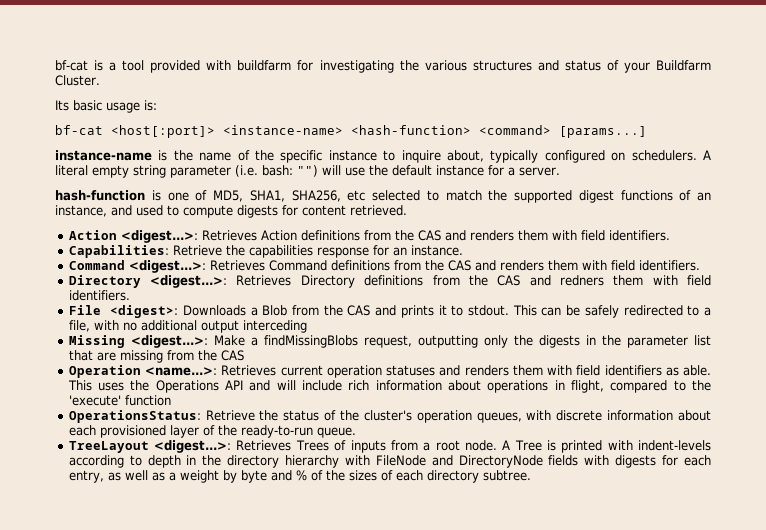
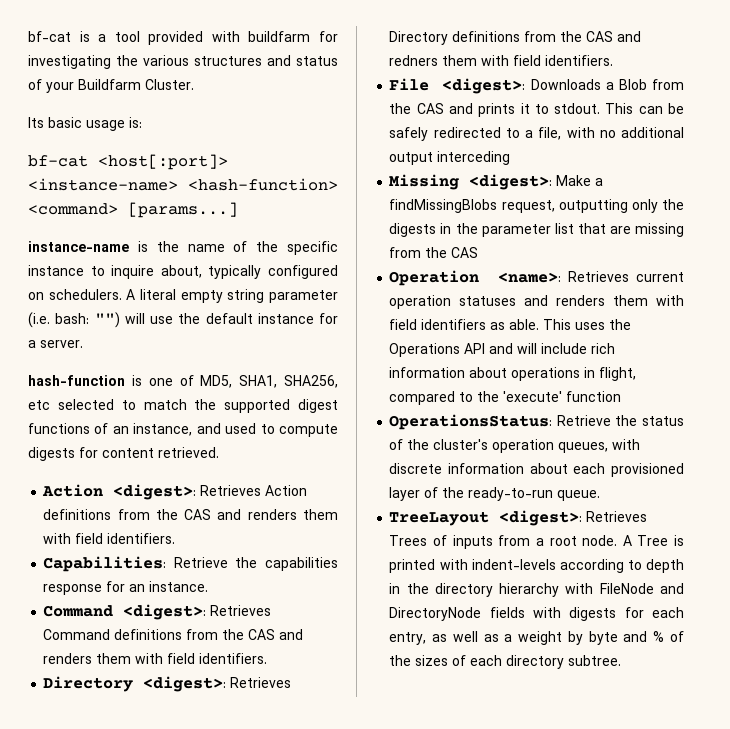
[120,230,198,243] <digest...>: -> [113,484,197,500] <digest>:
[128,260,206,273] <digest...>: -> [123,604,207,620] <digest>:
[150,275,228,288] <digest...>: -> [143,676,227,692] <digest>:
[130,335,208,348] <digest...>: -> [469,174,553,190] <digest>:
[145,367,217,376] <name...>: -> [497,272,561,283] <name>:
[154,440,232,453] <digest...>: -> [499,510,583,526] <digest>:

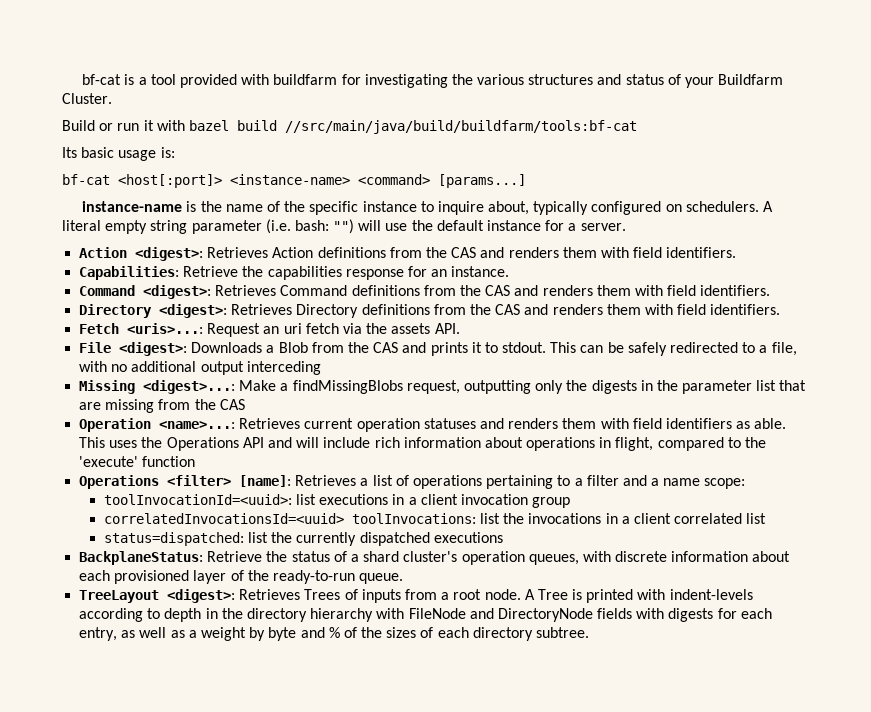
(194, 84) none -> [62,120,637,134] // Build or run it with bazel build //src/main/java/build/buildfarm/tools:bf-cat
[188,178,338,191] <hash-function> -> (350, 179) none
[28,375,338,388] [28,399,338,413] [28,423,338,437] [28,447,219,461] // hash-function is one of MD5, SHA1, SHA256, etc selected to match the supported digest functions of an instance, and used to compute digests for content retrieved. -> (626, 227) none
[389,55,614,66] redners them with field identifiers. -> [552,304,781,315] [79,323,460,337] renders them with field identifiers. // Fetch <uris>...: Request an uri fetch via the assets API.
[469,174,553,190] <digest>: -> [143,380,236,394] <digest>...:
[497,272,561,283] <name>: -> [159,421,236,429] <name>...:
[389,414,553,430] OperationsStatus: -> [79,475,746,489] [103,494,571,508] [103,513,767,524] [103,532,503,546] [79,551,204,565] Operations <filter> [name]: Retrieves a list of operations pertaining to a filter and a name scope: // toolInvocationId=<uuid>: list executions in a client invocation group // correlatedInvocationsId=<uuid> toolInvocations: list the invocations in a client correlated list // status=dispatched: list the currently dispatched executions // BackplaneStatus:
[407,439,430,450] the -> [350,551,400,562] a shard

